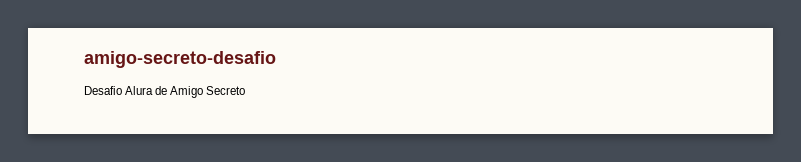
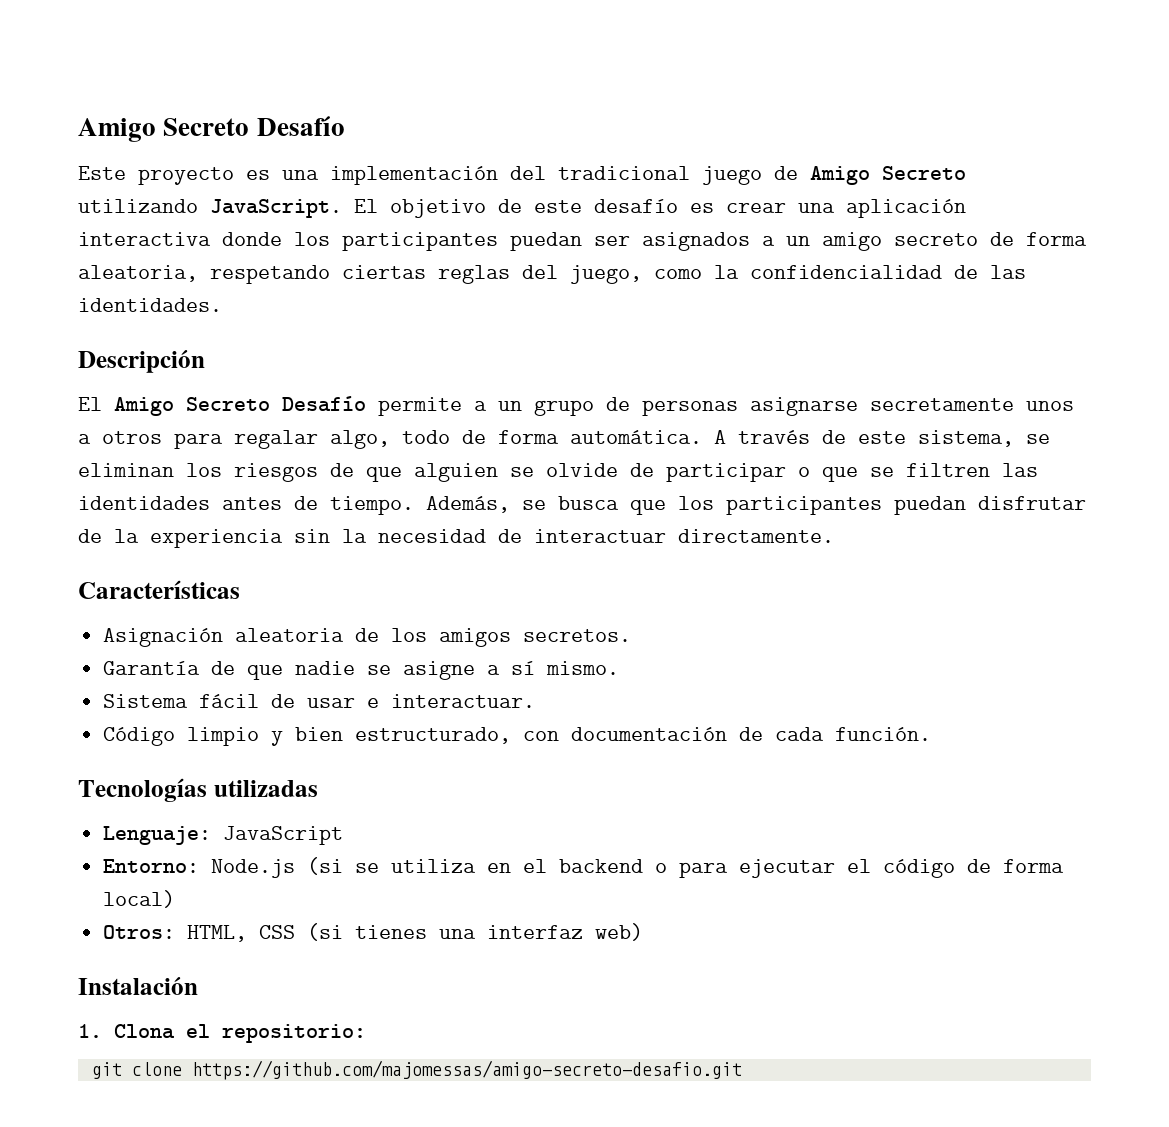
[84,51,276,68] [84,86,246,98] amigo-secreto-desafio // Desafio Alura de Amigo Secreto -> [78,116,345,142] [78,166,966,185] [78,199,966,218] [78,232,1087,251] [78,265,1026,284] [78,298,222,312] [78,350,205,373] [78,396,1074,416] [78,430,1050,449] [78,463,1038,482] [78,496,1086,515] [78,529,834,548] [78,580,240,599] [103,628,632,647] [103,661,620,680] [103,694,536,708] [103,727,932,746] [78,778,318,802] [103,826,344,845] [103,857,1065,878] [103,890,176,908] [103,923,644,942] [78,977,198,995] [78,1024,366,1043] [91,1060,742,1080] Amigo Secreto Desafío // Este proyecto es una implementación del tradicional juego de Amigo Secreto utilizando JavaScript. El objetivo de este desafío es crear una aplicación interactiva donde los participantes puedan ser asignados a un amigo secreto de forma aleatoria, respetando ciertas reglas del juego, como la confidencialidad de las identidades. // Descripción // El Amigo Secreto Desafío permite a un grupo de personas asignarse secretamente unos a otros para regalar algo, todo de forma automática. A través de este sistema, se eliminan los riesgos de que alguien se olvide de participar o que se filtren las identidades antes de tiempo. Además, se busca que los participantes puedan disfrutar de la experiencia sin la necesidad de interactuar directamente. // Características // Asignación aleatoria de los amigos secretos. // Garantía de que nadie se asigne a sí mismo. // Sistema fácil de usar e interactuar. // Código limpio y bien estructurado, con documentación de cada función. // Tecnologías utilizadas // Lenguaje: JavaScript // Entorno: Node.js (si se utiliza en el backend o para ejecutar el código de forma local) // Otros: HTML, CSS (si tienes una interfaz web) // Instalación // 1. Clona el repositorio: // git clone https://github.com/majomessas/amigo-secreto-desafio.git

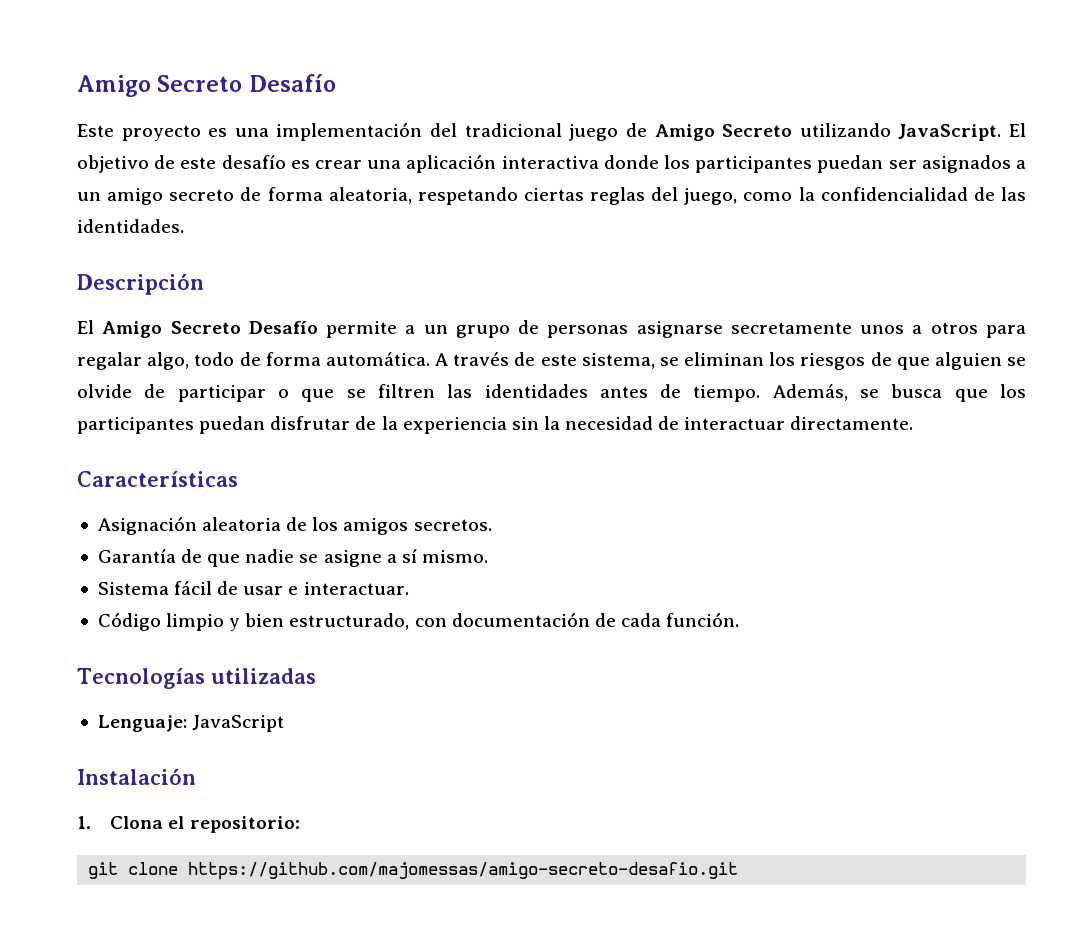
[103,857,1065,878] [103,890,176,908] [103,923,644,942] // Entorno: Node.js (si se utiliza en el backend o para ejecutar el código de forma local) // Otros: HTML, CSS (si tienes una interfaz web) -> (285, 723) none

